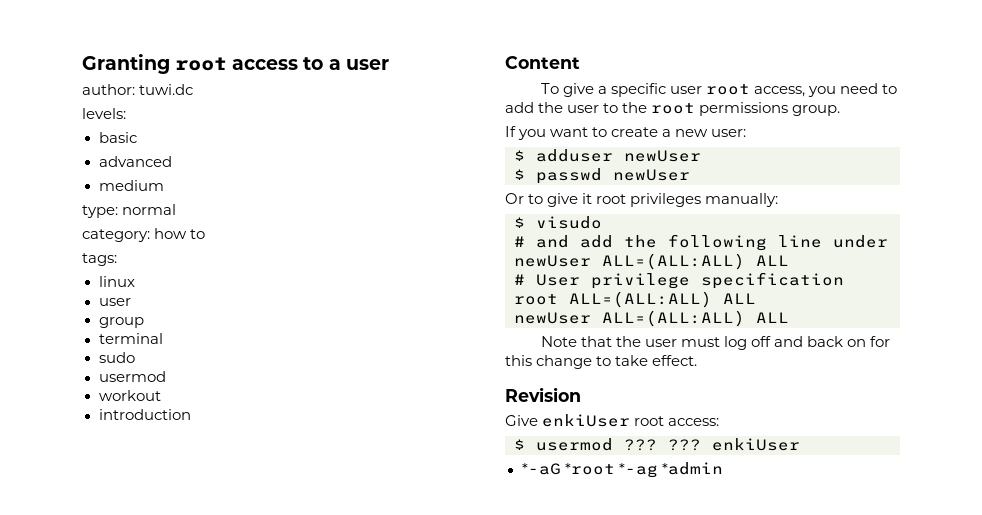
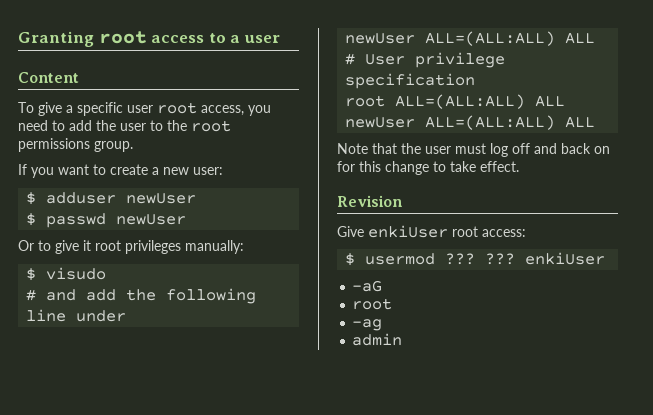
[82,84,194,95] [82,108,126,119] [98,132,137,143] [98,156,172,167] [98,180,164,191] [82,204,177,218] [82,228,206,242] [82,253,117,266] [98,276,135,287] [98,298,131,306] [98,317,144,328] [98,333,163,344] [98,352,135,363] [98,371,166,382] [98,390,161,401] [98,409,191,420] // author: tuwi.dc // levels: // basic // advanced // medium // type: normal // category: how to // tags: // linux // user // group // terminal // sudo // usermod // workout // introduction -> (280, 39) none
[521,462,723,478] *-aG *root *-ag *admin -> [352,280,383,292] [352,298,393,310] [352,319,383,331] [352,333,403,346] -aG // root // -ag // admin

